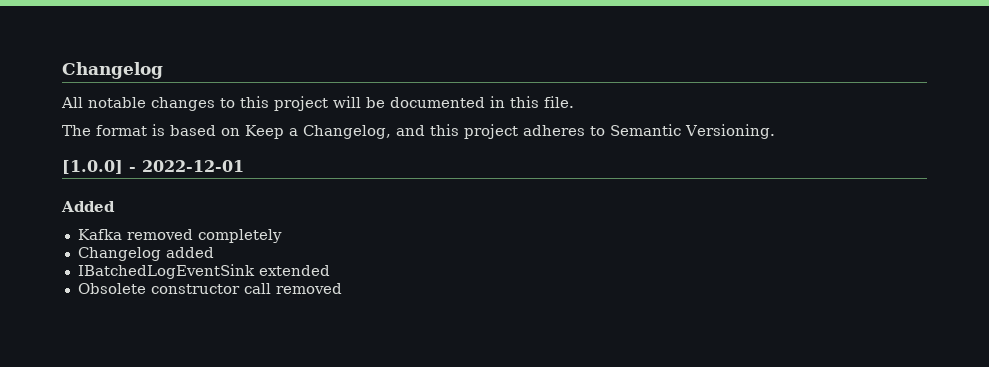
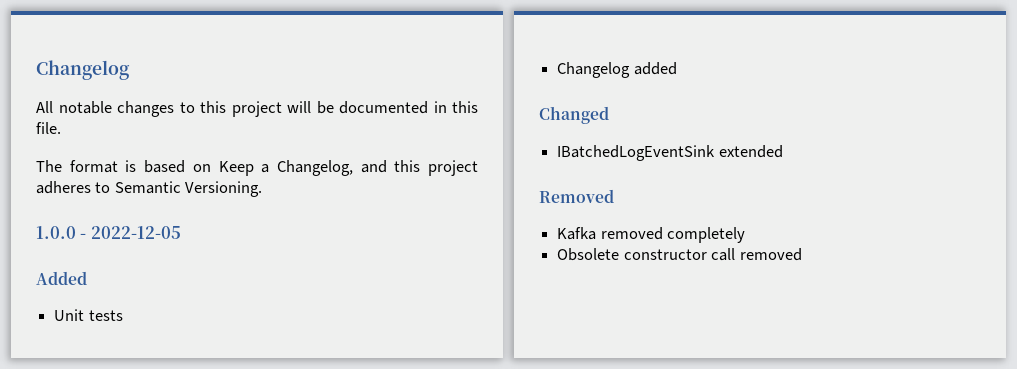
[62,160,244,174] [61,201,115,212] [1.0.0] - 2022-12-01 // Added -> [36,226,181,239] [36,271,87,285] [54,309,123,321] [557,62,677,78] [539,106,609,124] [557,145,783,161] [539,189,614,203] 1.0.0 - 2022-12-05 // Added // Unit tests // Changelog added // Changed // IBatchedLogEventSink extended // Removed
[77,247,214,261] [77,264,330,279] // Changelog added // IBatchedLogEventSink extended -> (746, 235) none

